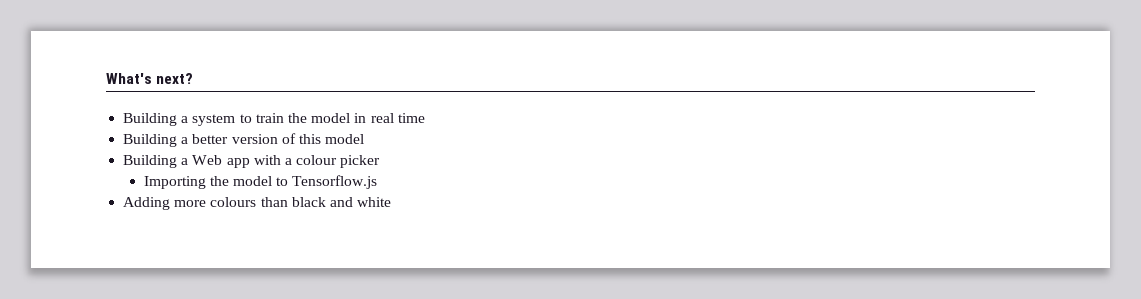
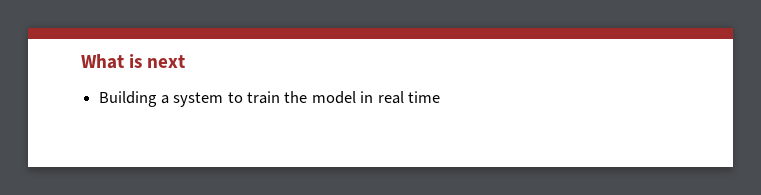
[106,73,194,84] What's next? -> [81,54,186,69] What is next
[123,133,365,147] [123,155,381,168] [143,175,378,189] [123,197,392,210] // Building a better version of this model // Building a Web app with a colour picker // Importing the model to Tensorflow.js // Adding more colours than black and white -> (441, 97) none

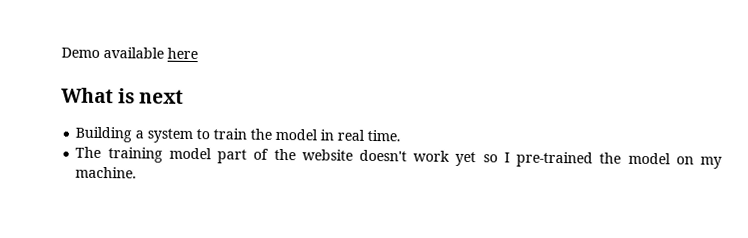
(81, 61) none -> [61,47,198,60] Demo available here //
[408,91,441,103] time -> [367,129,402,142] [75,146,723,169] [75,166,138,179] time. // The training model part of the website doesn't work yet so I pre-trained the model on my machine.

